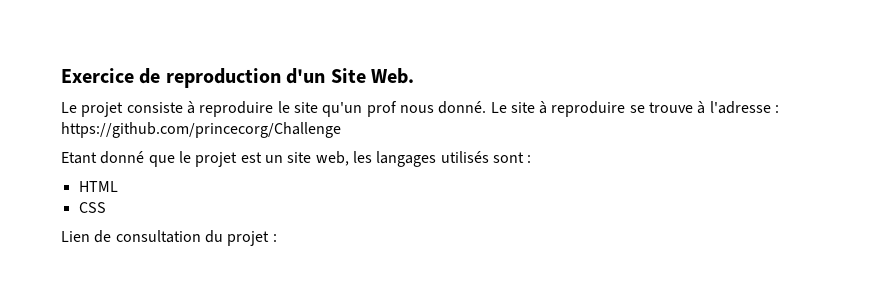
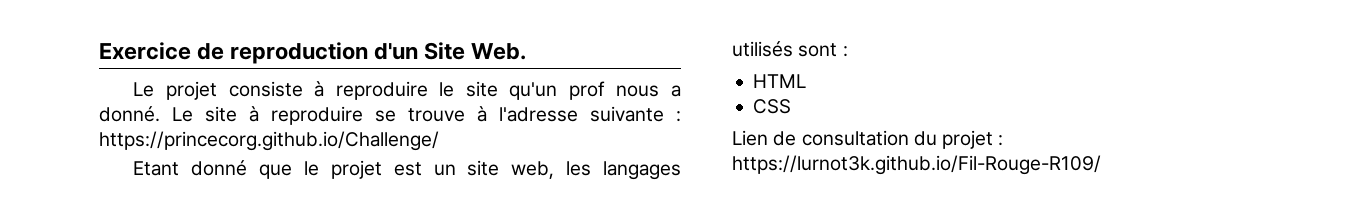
(434, 109) none -> [671,85,681,97] a
[775,105,780,113] [61,122,341,138] : https://github.com/princecorg/Challenge -> [590,106,681,122] [99,131,439,151] suivante : https://princecorg.github.io/Challenge/
(277, 238) none -> [732,155,1101,175] https://lurnot3k.github.io/Fil-Rouge-R109/

